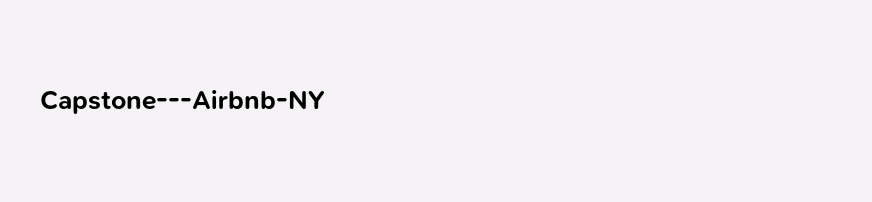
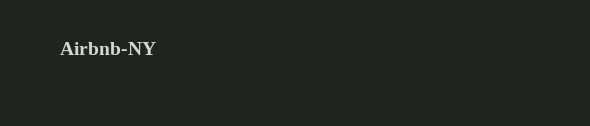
[40,90,325,114] Capstone---Airbnb-NY -> [60,42,156,55] Airbnb-NY

